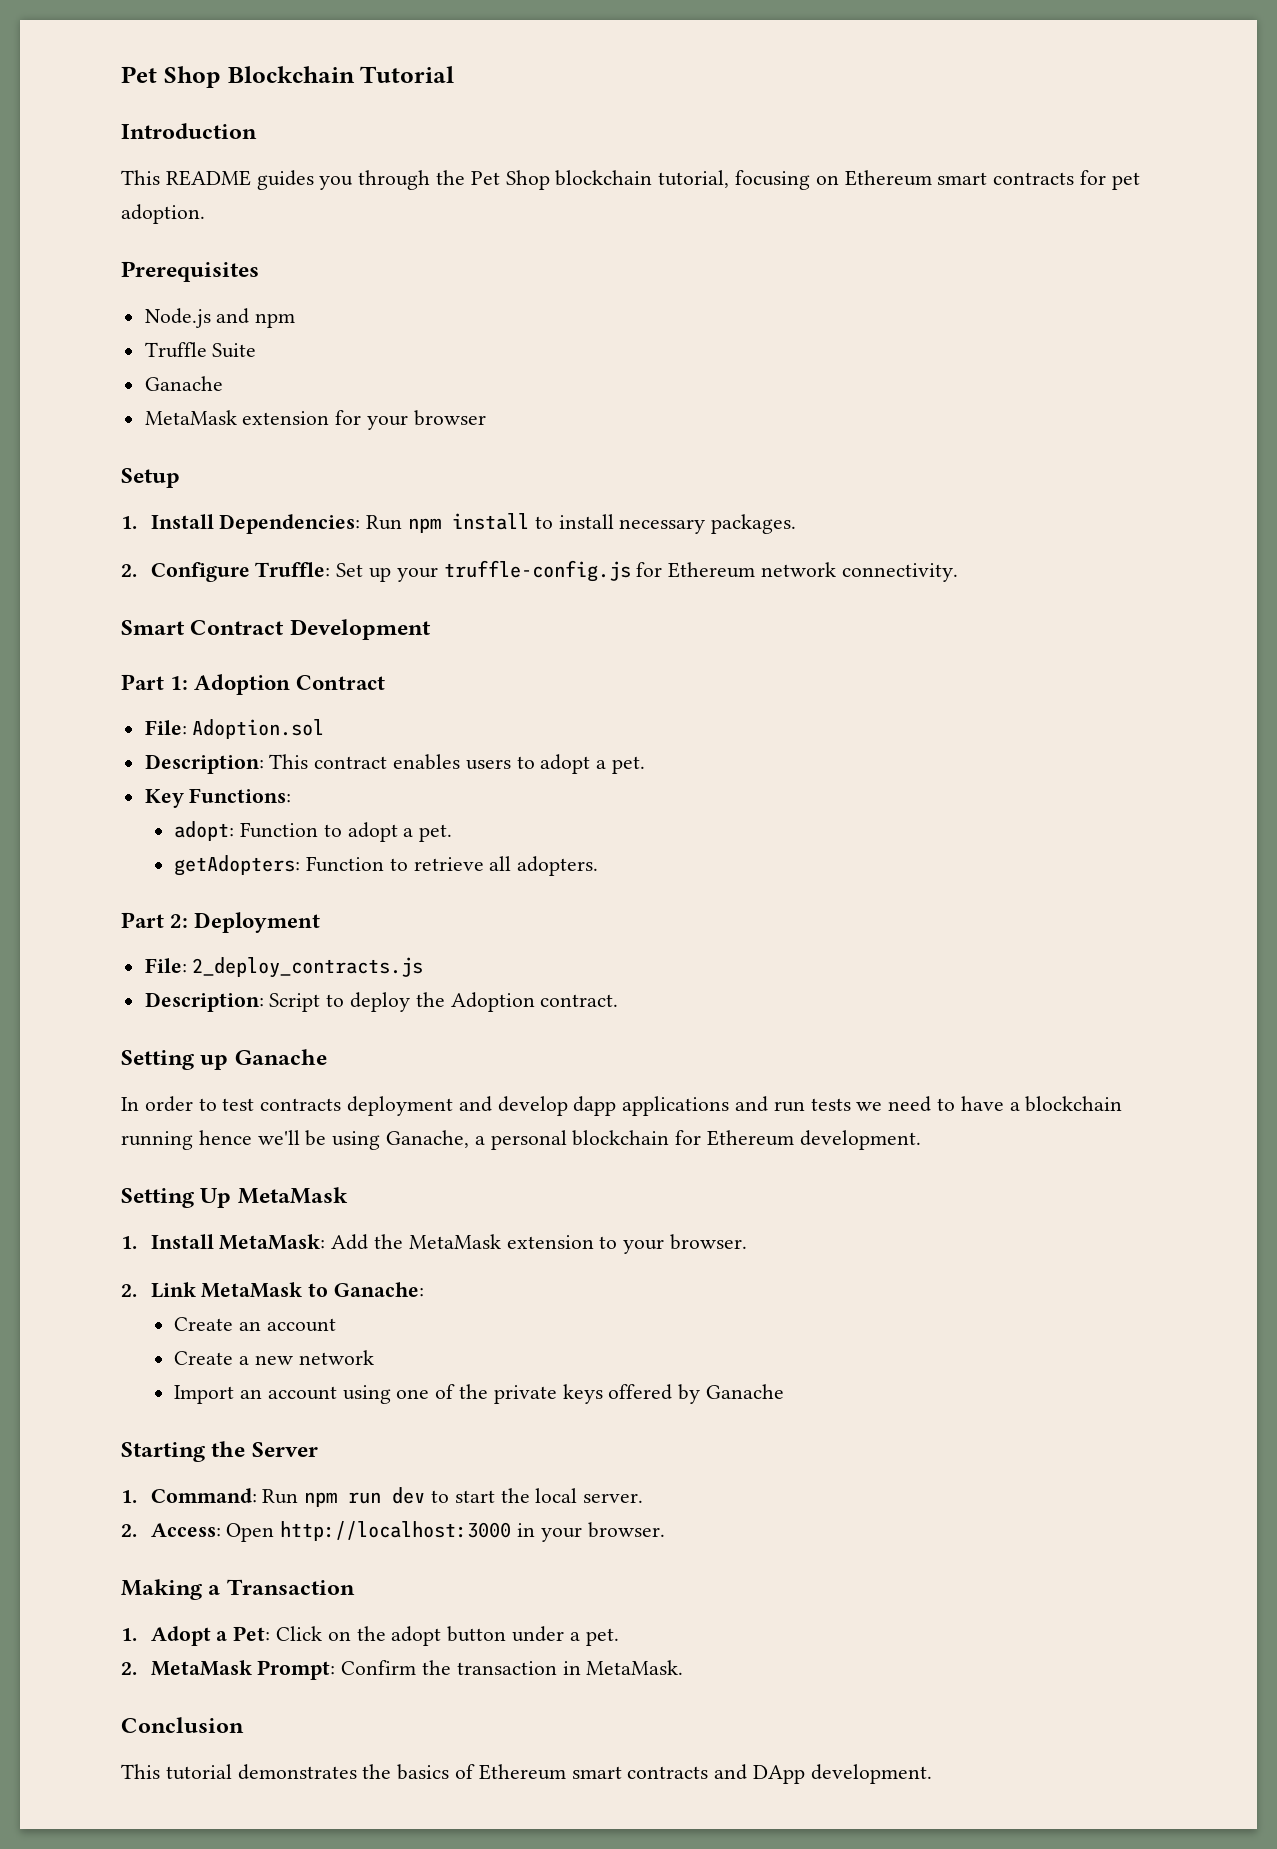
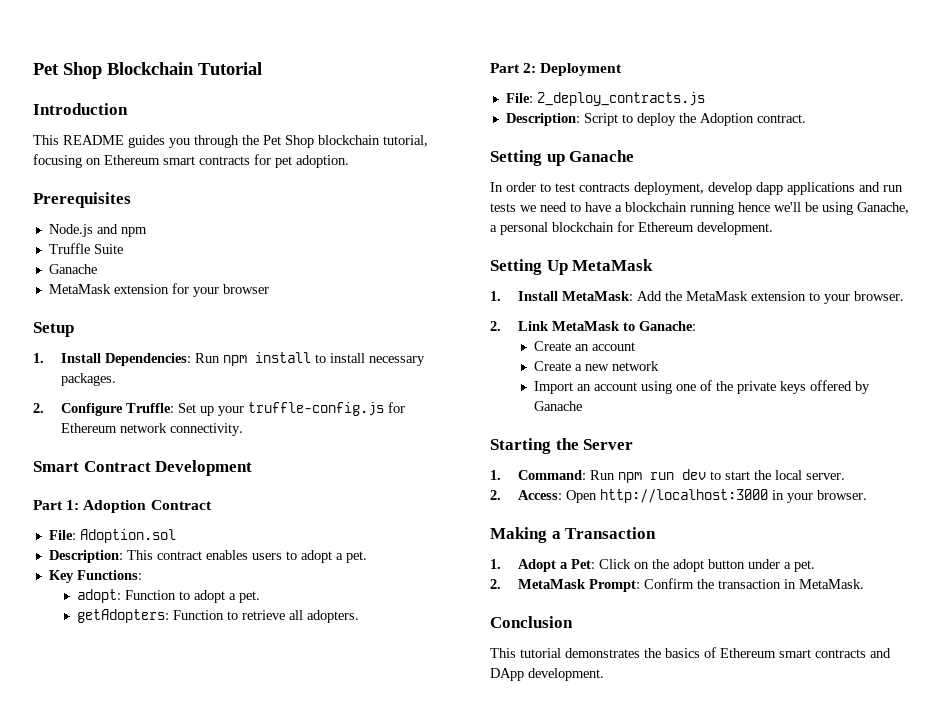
[347,1096,492,1116] deployment and -> [634,182,704,195] deployment,

